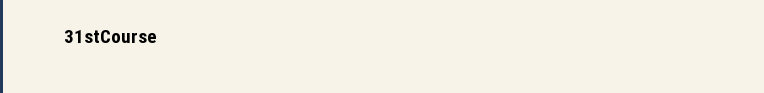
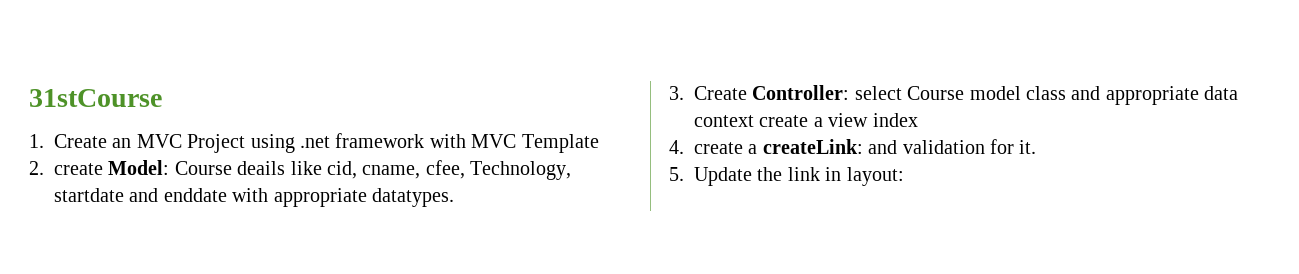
(157, 36) none -> [29,133,599,153] [29,160,572,180] [54,188,454,207] [669,85,1239,105] [694,113,918,127] [669,139,1037,154] [669,167,904,186] // 1. Create an MVC Project using .net framework with MVC Template // 2. create Model: Course deails like cid, cname, cfee, Technology, startdate and enddate with appropriate datatypes. // 3. Create Controller: select Course model class and appropriate data context create a view index // 4. create a createLink: and validation for it. // 5. Update the link in layout:

